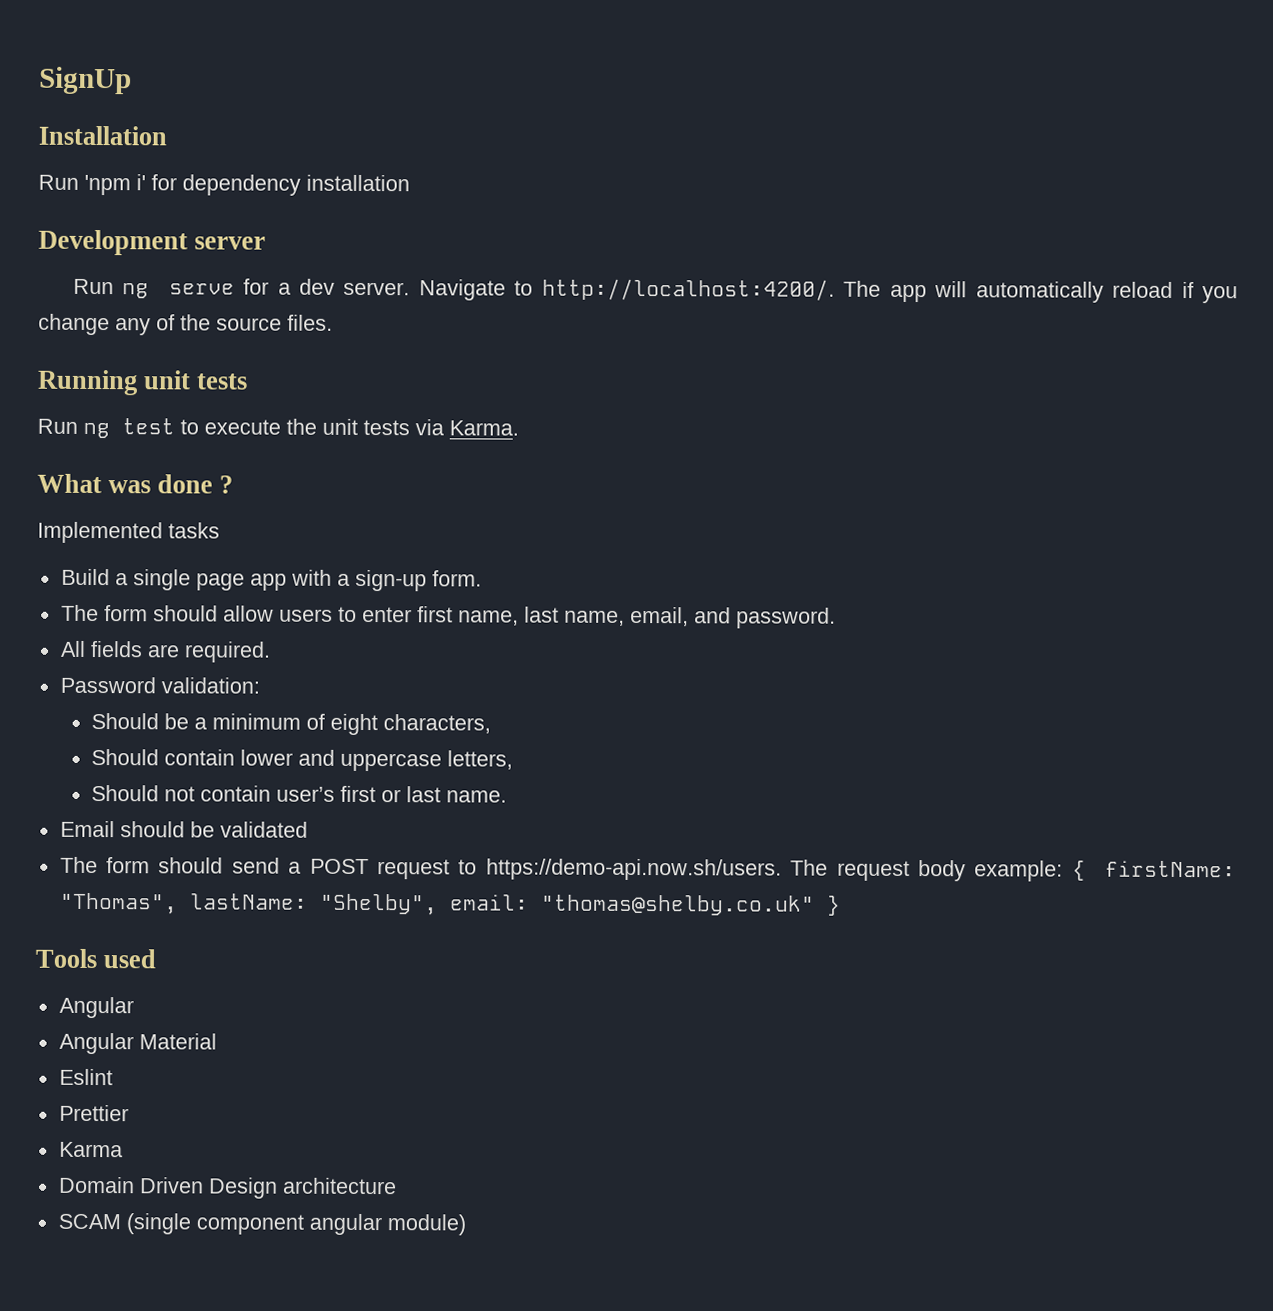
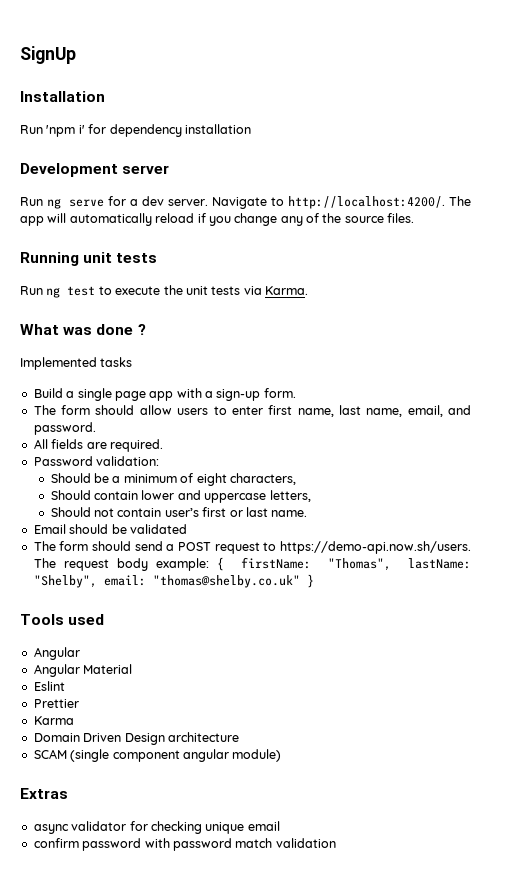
(466, 1225) none -> [20,788,68,799] [33,821,280,834] [33,838,336,851] // Extras // async validator for checking unique email // confirm password with password match validation

